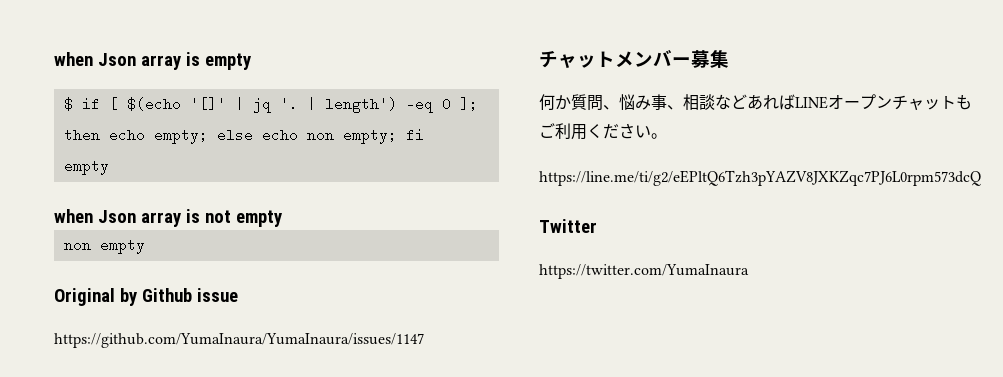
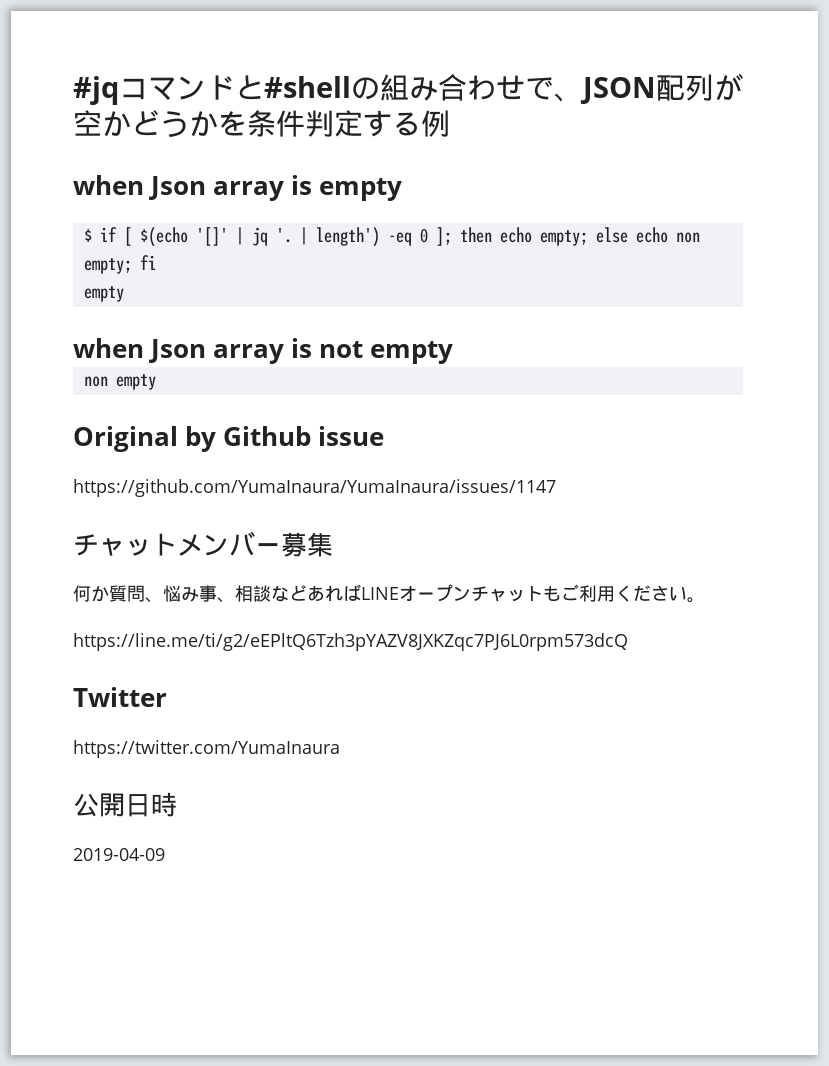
(54, 59) none -> [73,73,743,105] [73,110,450,138] #jqコマンドと#shellの組み合わせで、JSON配列が空かどうかを条件判定する例 //
(749, 271) none -> [73,792,177,817] [73,848,165,861] // 公開日時 // 2019-04-09

